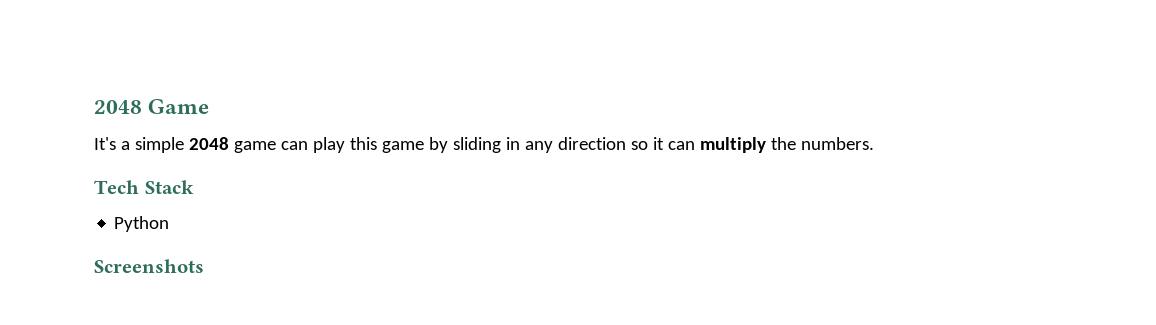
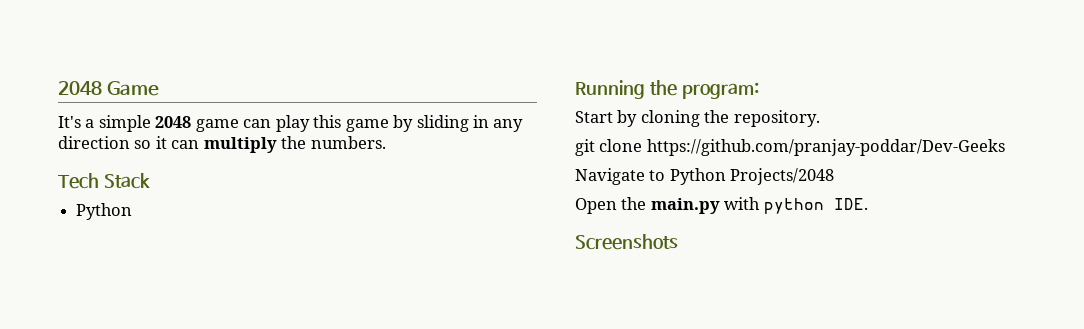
(170, 224) none -> [575,80,759,99] [575,110,820,127] [575,139,1005,156] [575,168,835,185] [575,197,868,214] // Running the program: // Start by cloning the repository. // git clone https://github.com/pranjay-poddar/Dev-Geeks // Navigate to Python Projects/2048 // Open the main.py with python IDE.

